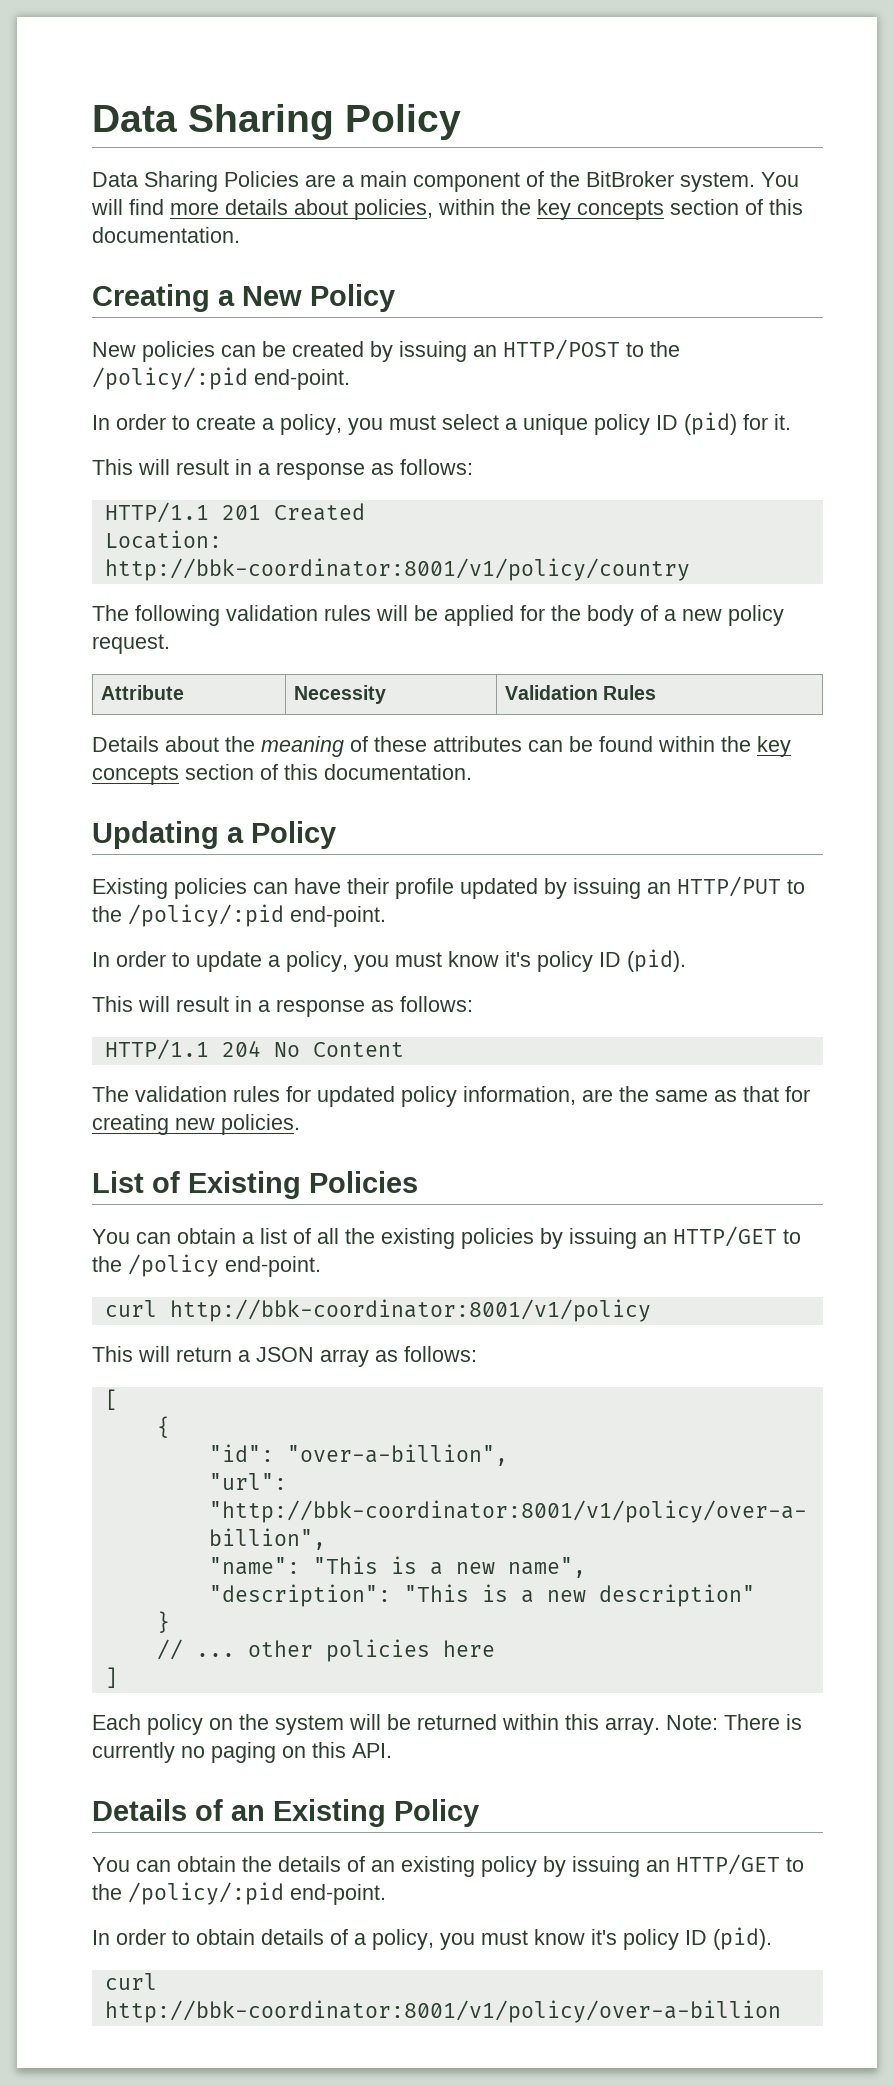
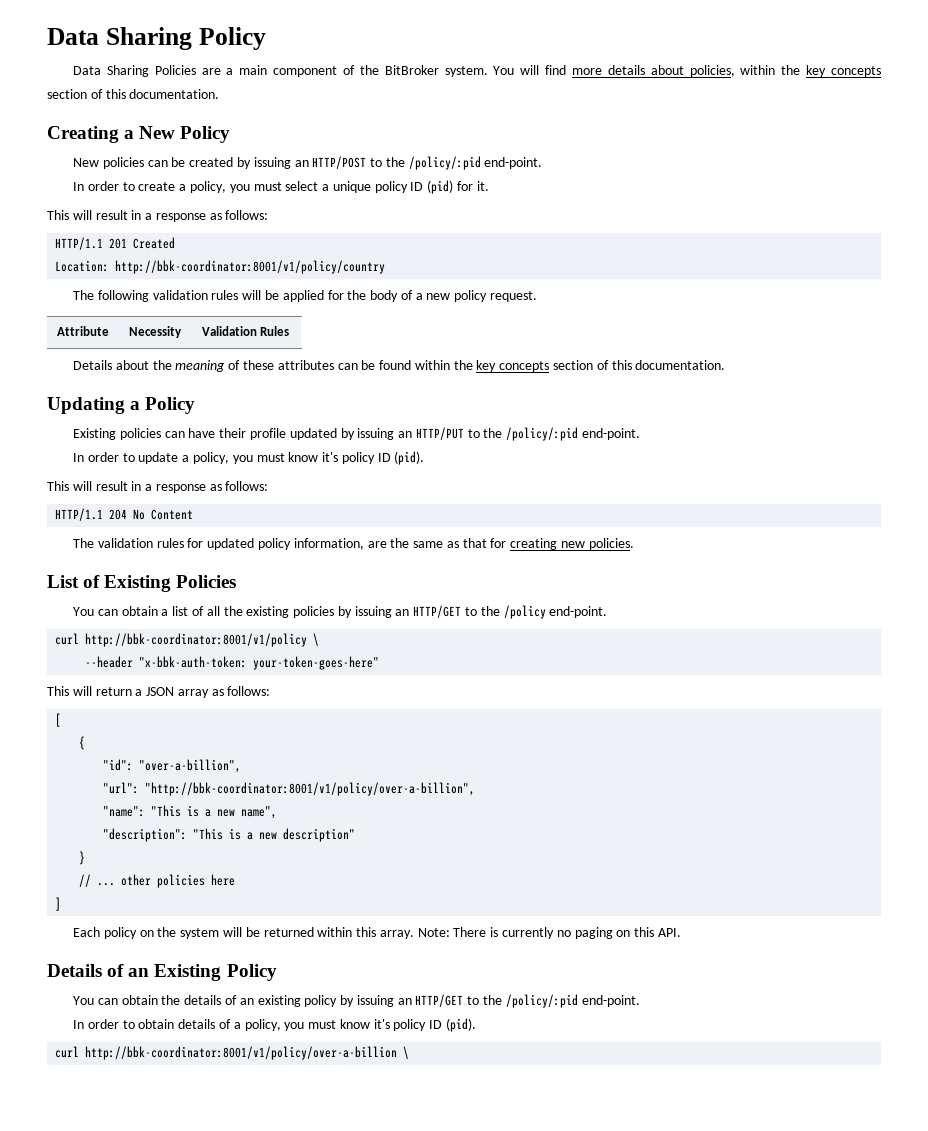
(651, 1310) none -> [313,633,320,646] [85,656,380,670] \ // --header "x-bbk-auth-token: your-token-goes-here"
(781, 2011) none -> [403,1046,410,1059] \

